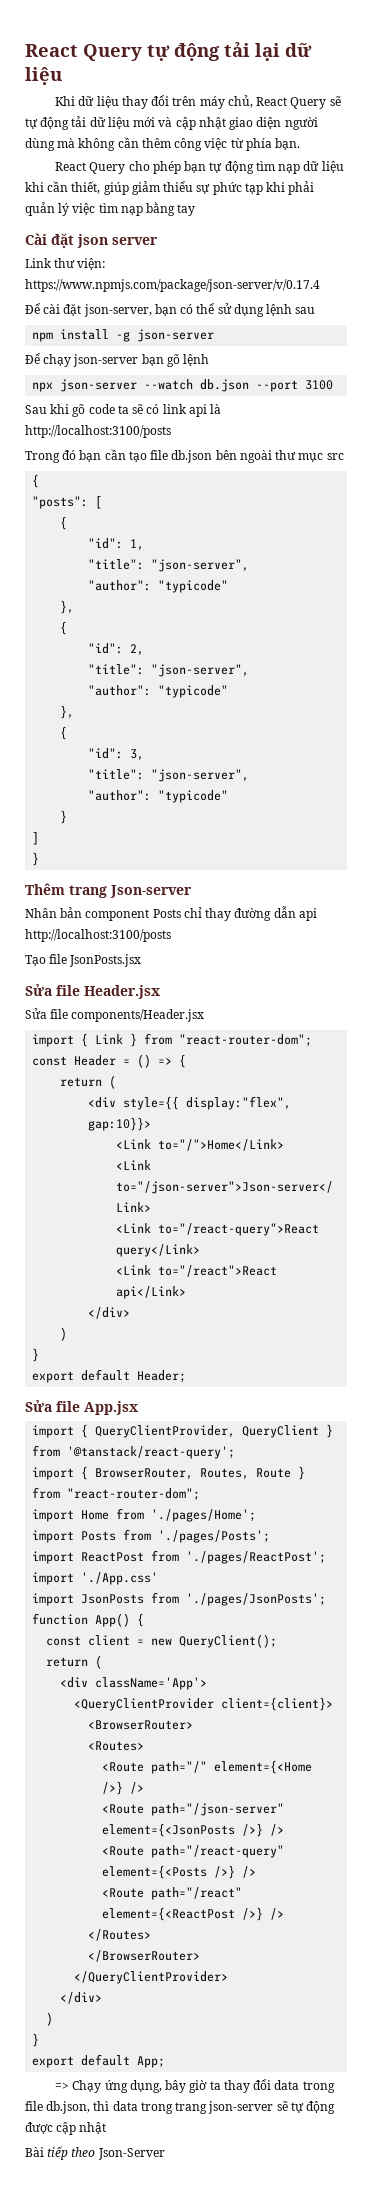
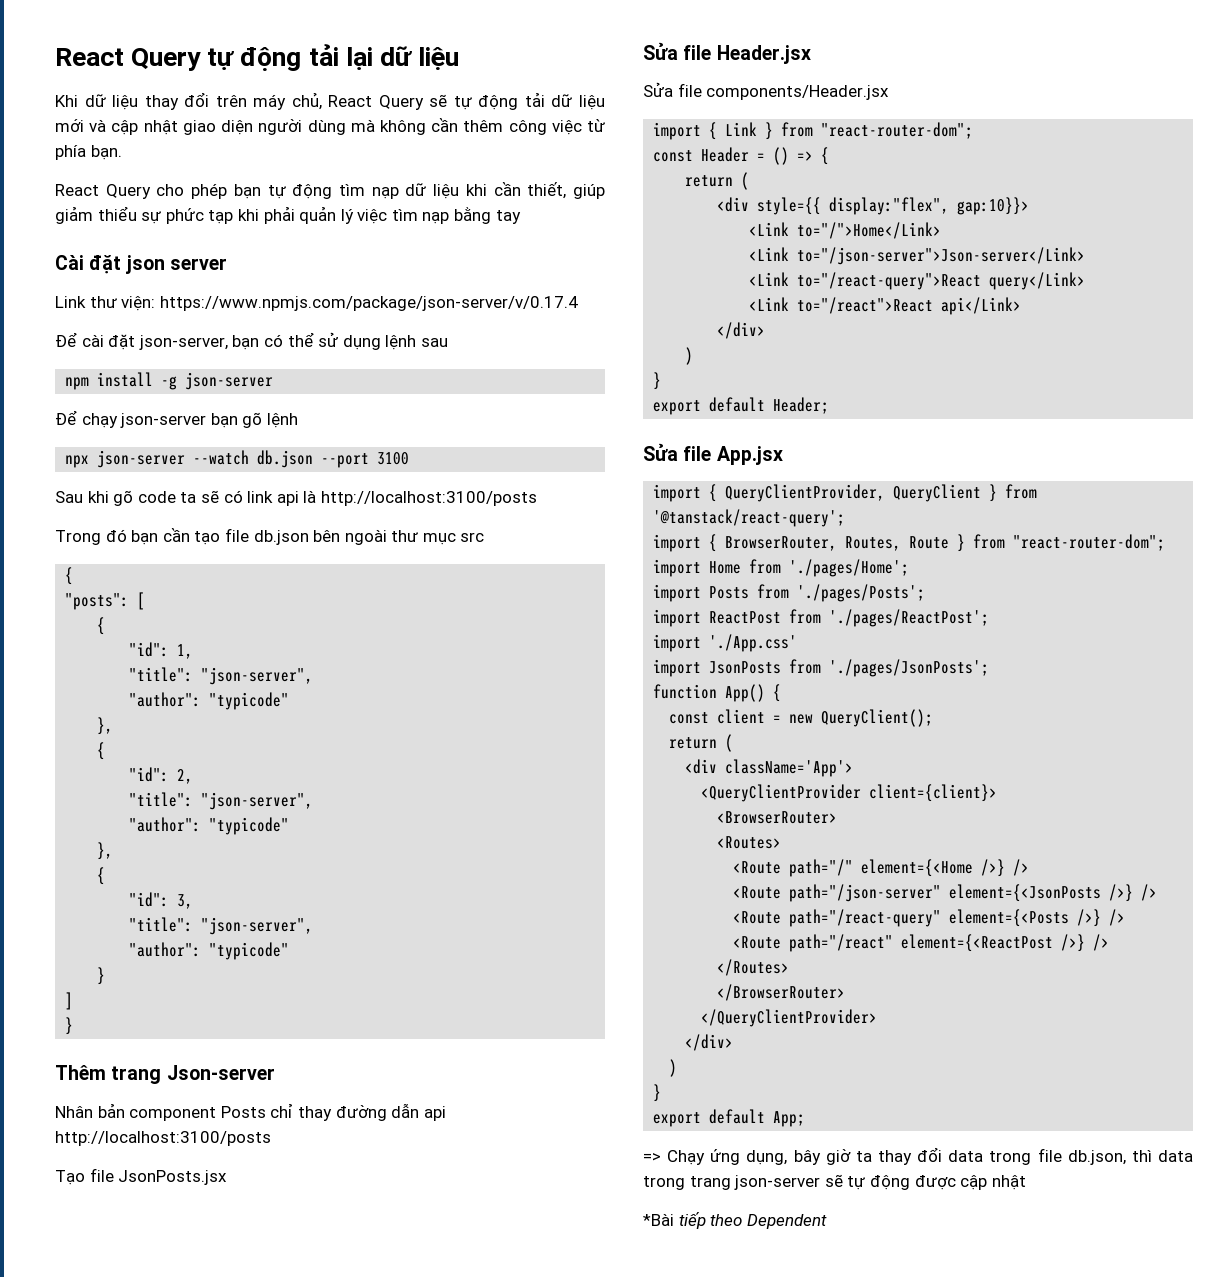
[25,2147,44,2157] Bài -> [643,1213,674,1226] *Bài
[97,2148,165,2160] Json-Server -> [746,1214,827,1229] Dependent

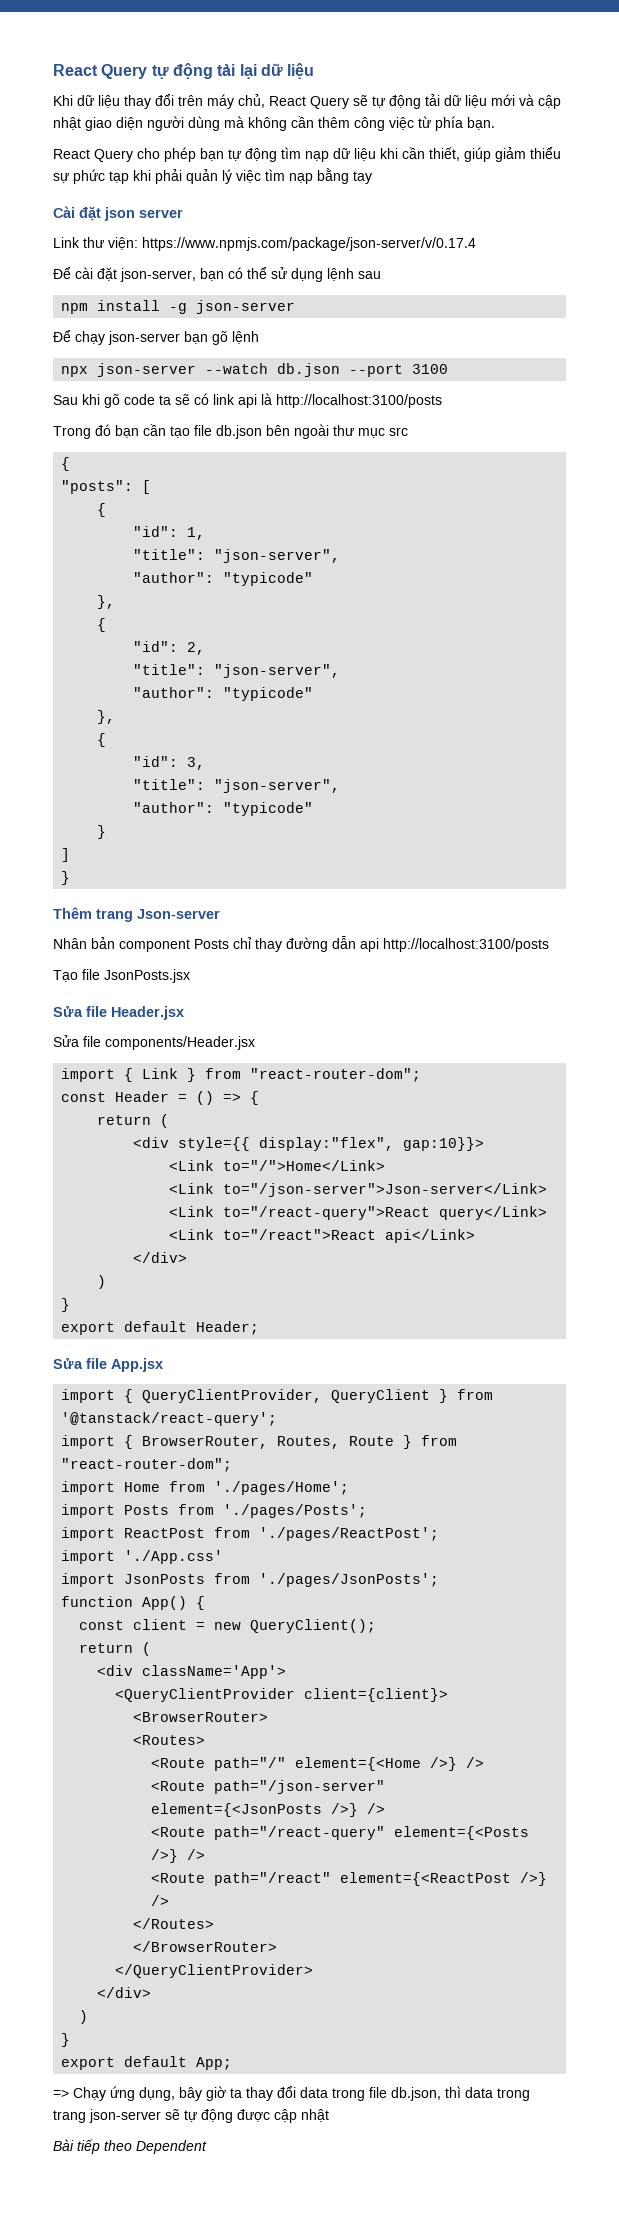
[643,1213,674,1226] *Bài -> [53,2139,74,2151] Bài

